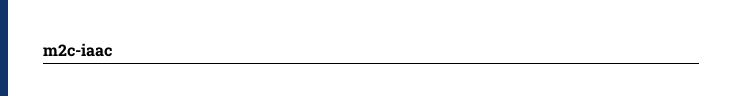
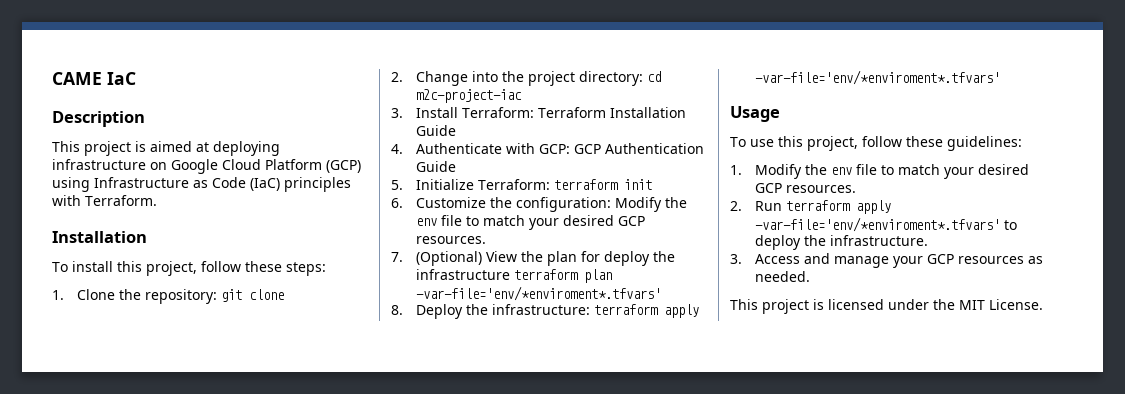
[43,43,112,57] m2c-iaac -> [52,72,136,85] [52,111,145,127] [52,141,280,156] [52,159,361,174] [52,177,351,192] [52,195,157,206] [52,231,147,243] [52,261,326,276] [52,289,285,304] [391,71,662,86] [416,89,523,103] [391,107,687,118] [416,125,457,136] [391,143,705,154] [416,161,457,172] [391,179,653,190] [391,197,688,212] [416,215,646,230] [416,236,487,244] [391,251,676,266] [416,269,613,283] [416,286,662,301] [391,304,700,319] [755,70,1001,85] [730,106,780,122] [730,136,1022,151] [730,164,1030,179] [755,183,857,193] [730,200,892,214] [755,217,1018,232] [755,235,929,250] [730,253,1044,268] [755,271,811,282] [730,299,1043,314] CAME IaC // Description // This project is aimed at deploying infrastructure on Google Cloud Platform (GCP) using Infrastructure as Code (IaC) principles with Terraform. // Installation // To install this project, follow these steps: // 1. Clone the repository: git clone // 2. Change into the project directory: cd m2c-project-iac // 3. Install Terraform: Terraform Installation Guide // 4. Authenticate with GCP: GCP Authentication Guide // 5. Initialize Terraform: terraform init // 6. Customize the configuration: Modify the env file to match your desired GCP resources. // 7. (Optional) View the plan for deploy the infrastructure terraform plan -var-file='env/*enviroment*.tfvars' // 8. Deploy the infrastructure: terraform apply -var-file='env/*enviroment*.tfvars' // Usage // To use this project, follow these guidelines: // 1. Modify the env file to match your desired GCP resources. // 2. Run terraform apply -var-file='env/*enviroment*.tfvars' to deploy the infrastructure. // 3. Access and manage your GCP resources as needed. // This project is licensed under the MIT License.

